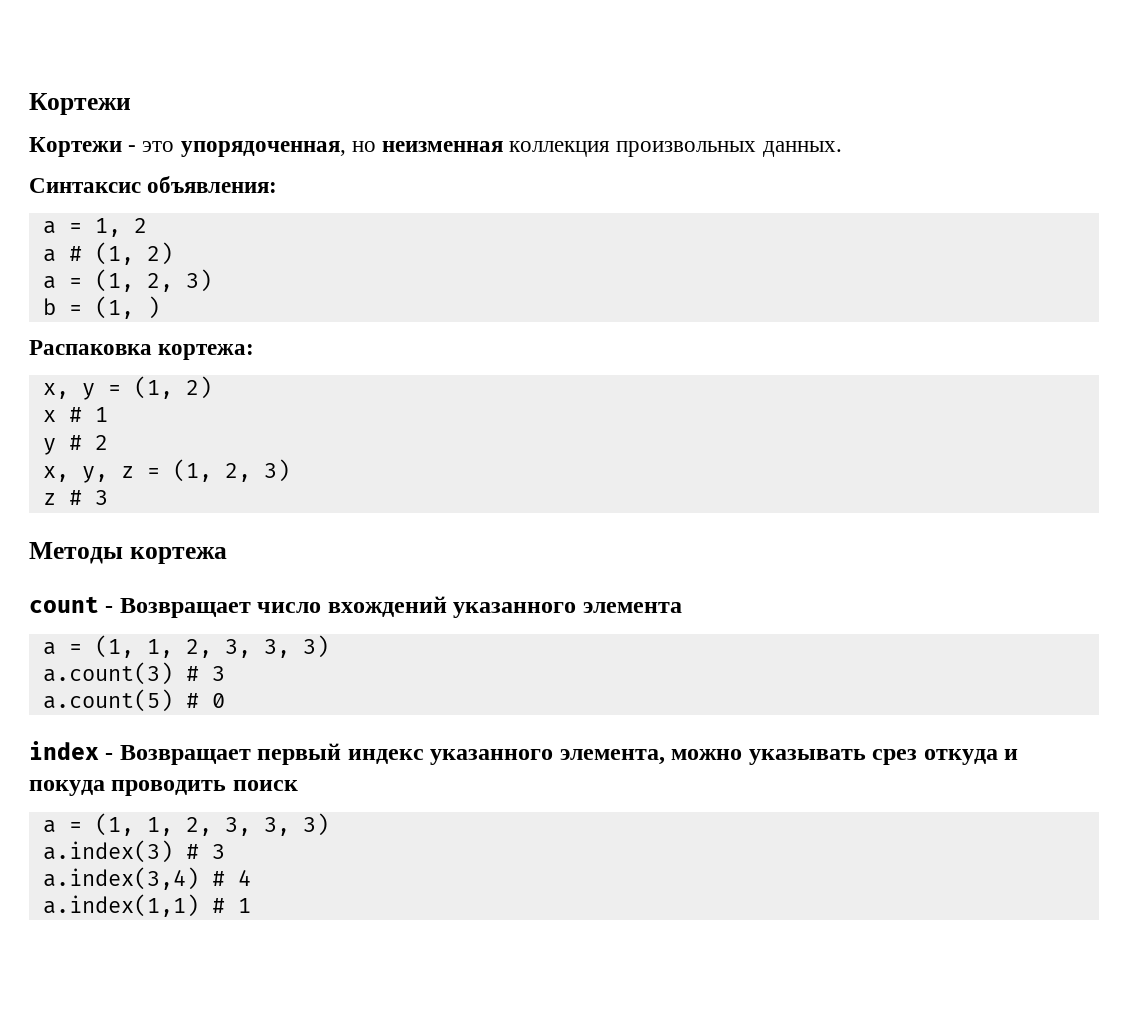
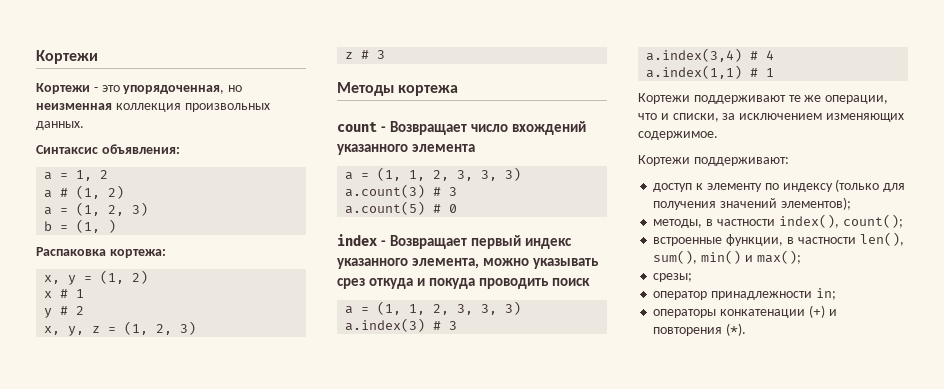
(251, 905) none -> [638,93,889,104] [638,113,904,122] [638,131,718,140] [638,155,789,166] [653,179,906,192] [653,197,851,210] [653,214,903,228] [653,232,904,246] [653,250,801,264] [653,273,693,282] [653,288,836,300] [653,305,837,318] [653,323,747,336] // Кортежи поддерживают те же операции, что и списки, за исключением изменяющих содержимое. // Кортежи поддерживают: // доступ к элементу по индексу (только для получения значений элементов); // методы, в частности index(), count(); // встроенные функции, в частности len(), sum(), min() и max(); // срезы; // оператор принадлежности in; // операторы конкатенации (+) и повторения (*).

